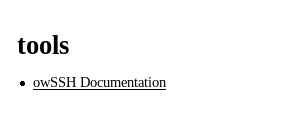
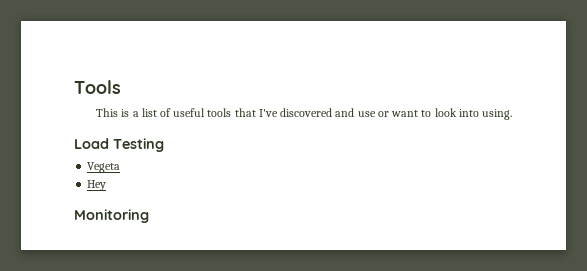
[17,35,69,54] [32,77,167,87] tools // owSSH Documentation -> [74,80,121,94] [96,108,513,120] [74,138,164,152] [87,162,121,173] [87,180,107,191] [74,209,149,223] Tools // This is a list of useful tools that I've discovered and use or want to look into using. // Load Testing // Vegeta // Hey // Monitoring

